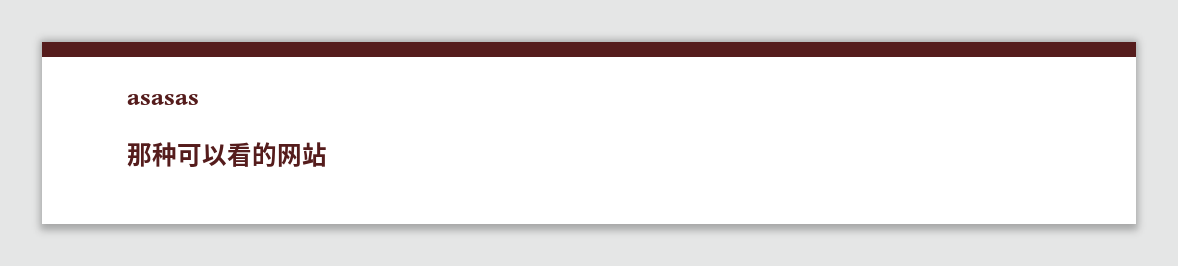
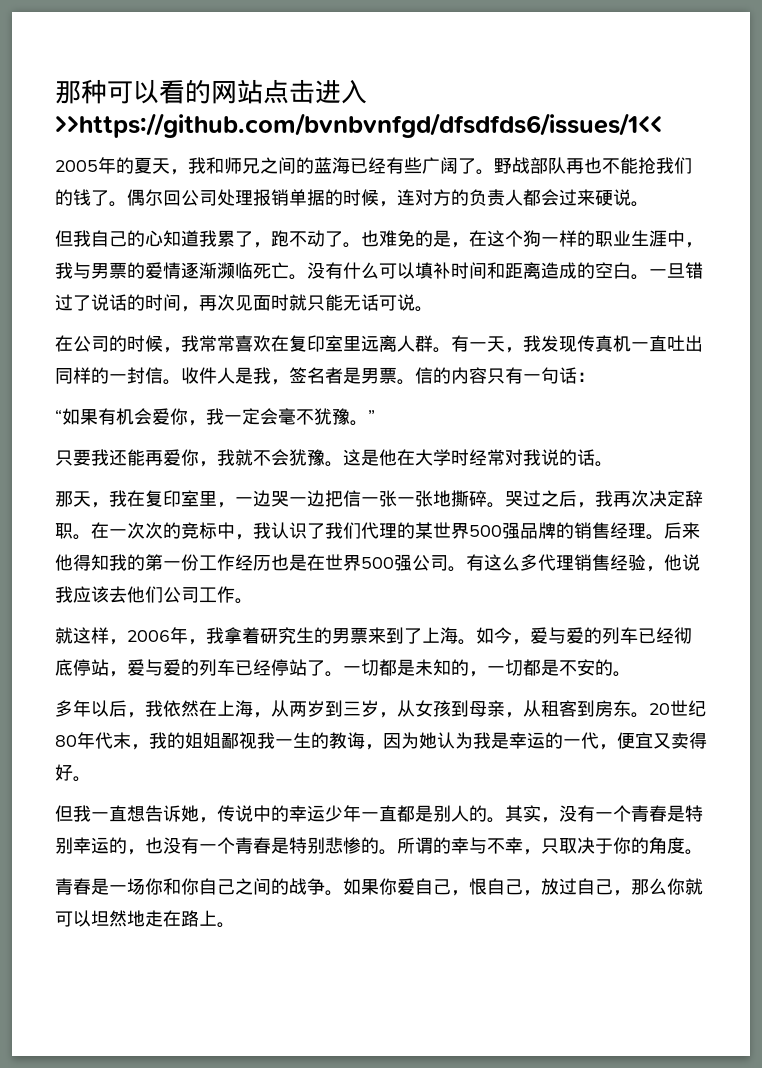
[127,94,199,105] asasas // -> (55, 92) none
(327, 154) none -> [263,79,367,104] [55,113,662,138] [55,157,692,175] [55,189,649,207] [55,230,703,248] [55,262,703,280] [55,294,433,312] [55,335,703,353] [55,367,595,385] [55,408,375,426] [55,449,613,467] [55,490,703,508] [55,522,700,540] [55,554,700,572] [55,586,253,604] [55,627,692,645] [55,659,631,677] [55,700,706,718] [55,732,707,750] [55,764,91,782] [55,805,703,823] [55,837,703,855] [55,878,703,896] [55,910,235,928] 点击进入>>https://github.com/bvnbvnfgd/dfsdfds6/issues/1<< // 2005年的夏天，我和师兄之间的蓝海已经有些广阔了。野战部队再也不能抢我们的钱了。偶尔回公司处理报销单据的时候，连对方的负责人都会过来硬说。 // 但我自己的心知道我累了，跑不动了。也难免的是，在这个狗一样的职业生涯中，我与男票的爱情逐渐濒临死亡。没有什么可以填补时间和距离造成的空白。一旦错过了说话的时间，再次见面时就只能无话可说。 // 在公司的时候，我常常喜欢在复印室里远离人群。有一天，我发现传真机一直吐出同样的一封信。收件人是我，签名者是男票。信的内容只有一句话： // “如果有机会爱你，我一定会毫不犹豫。” // 只要我还能再爱你，我就不会犹豫。这是他在大学时经常对我说的话。 // 那天，我在复印室里，一边哭一边把信一张一张地撕碎。哭过之后，我再次决定辞职。在一次次的竞标中，我认识了我们代理的某世界500强品牌的销售经理。后来他得知我的第一份工作经历也是在世界500强公司。有这么多代理销售经验，他说我应该去他们公司工作。 // 就这样，2006年，我拿着研究生的男票来到了上海。如今，爱与爱的列车已经彻底停站，爱与爱的列车已经停站了。一切都是未知的，一切都是不安的。 // 多年以后，我依然在上海，从两岁到三岁，从女孩到母亲，从租客到房东。20世纪80年代末，我的姐姐鄙视我一生的教诲，因为她认为我是幸运的一代，便宜又卖得好。 // 但我一直想告诉她，传说中的幸运少年一直都是别人的。其实，没有一个青春是特别幸运的，也没有一个青春是特别悲惨的。所谓的幸与不幸，只取决于你的角度。 // 青春是一场你和你自己之间的战争。如果你爱自己，恨自己，放过自己，那么你就可以坦然地走在路上。

